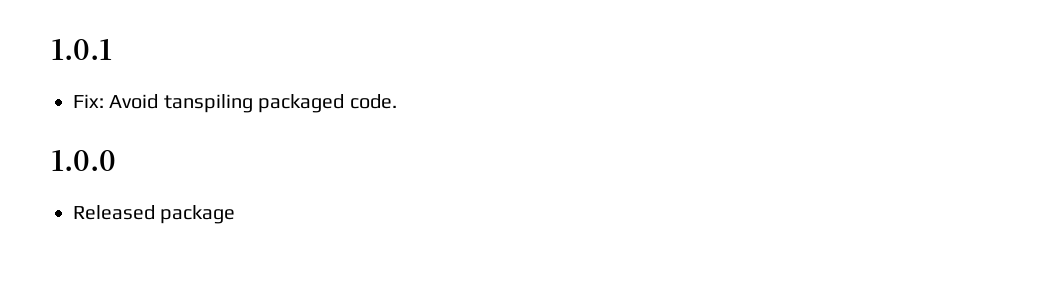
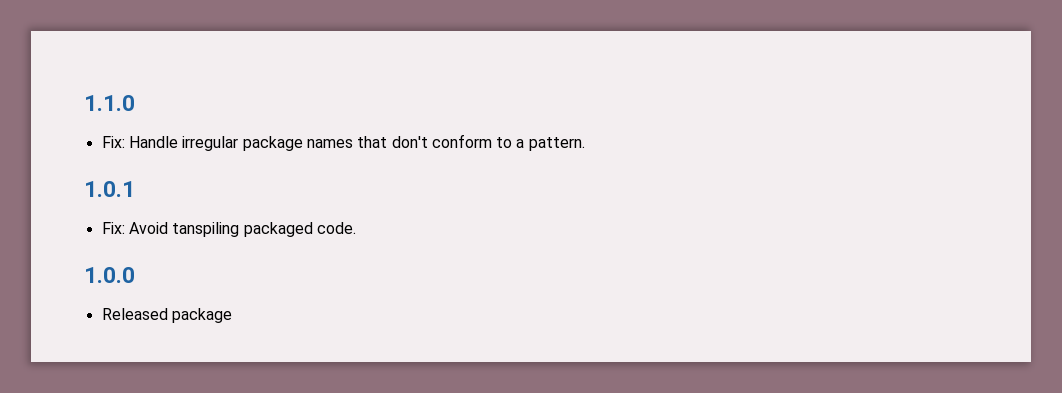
(51, 49) none -> [84,95,135,111] [101,134,585,151] 1.1.0 // Fix: Handle irregular package names that don't conform to a pattern. //

